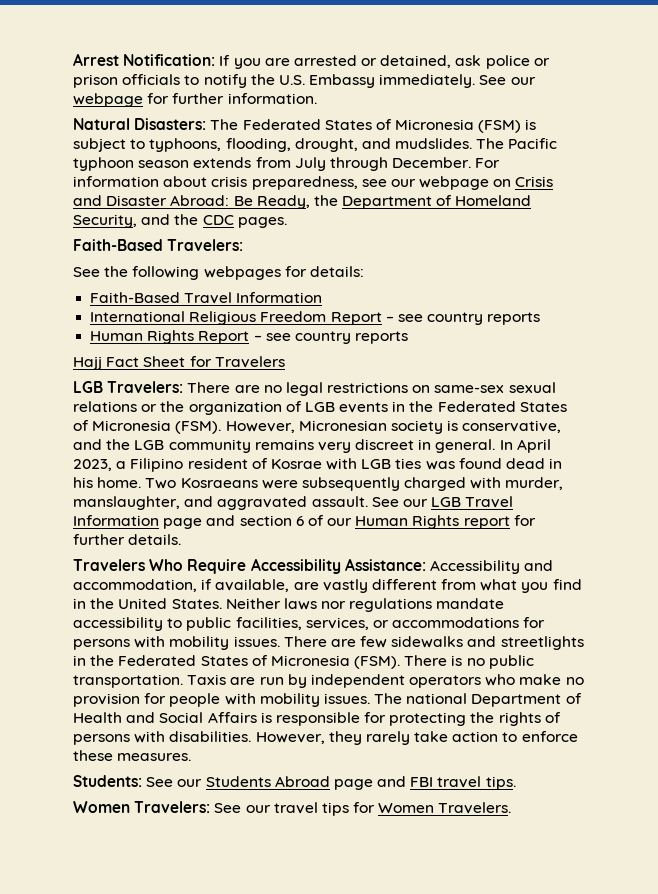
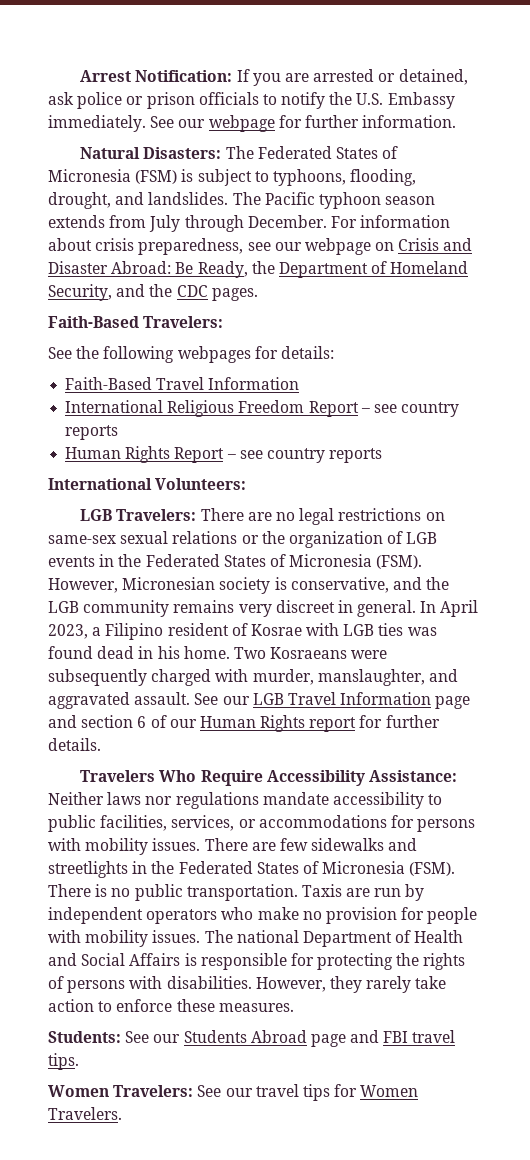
[395,138,473,149] mudslides. -> [148,192,229,205] landslides.
[73,356,285,370] Hajj Fact Sheet for Travelers -> [48,478,247,490] International Volunteers:
[429,560,554,574] [73,579,582,593] [73,598,222,609] Accessibility and accommodation, if available, are vastly different from what you find in the United States. -> (457, 776) none

